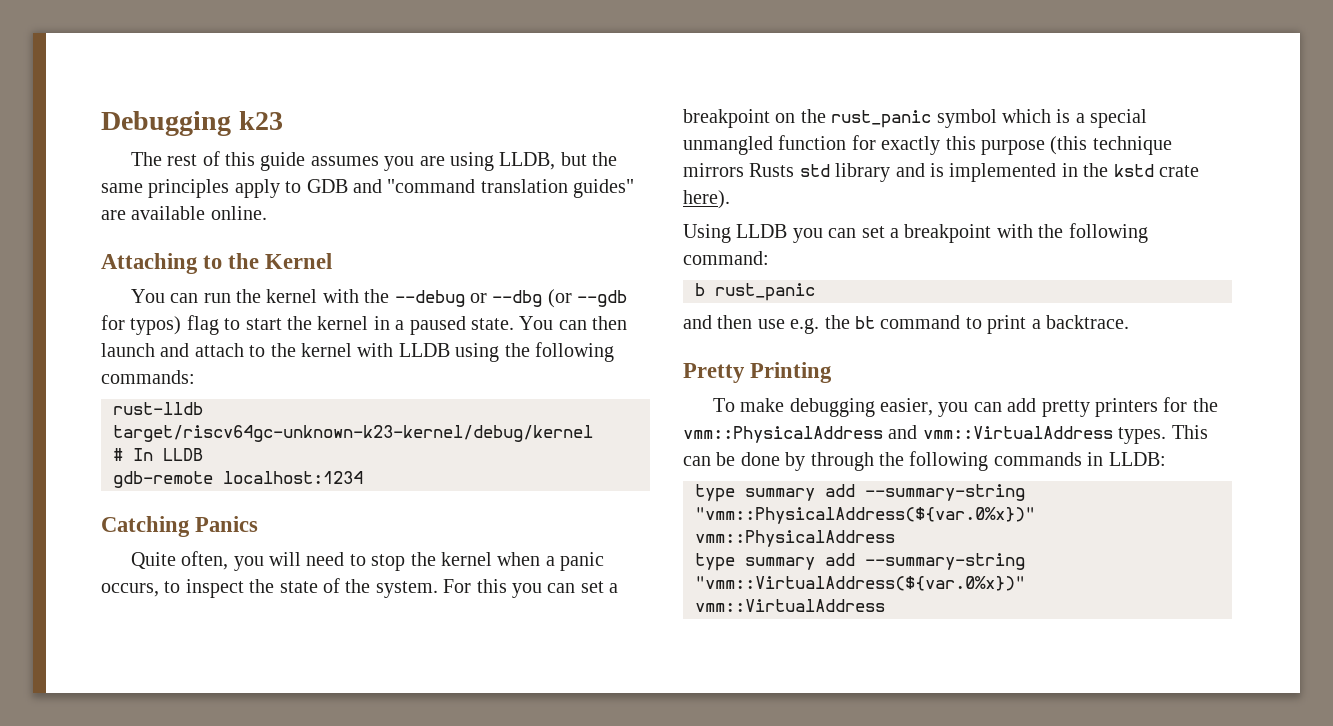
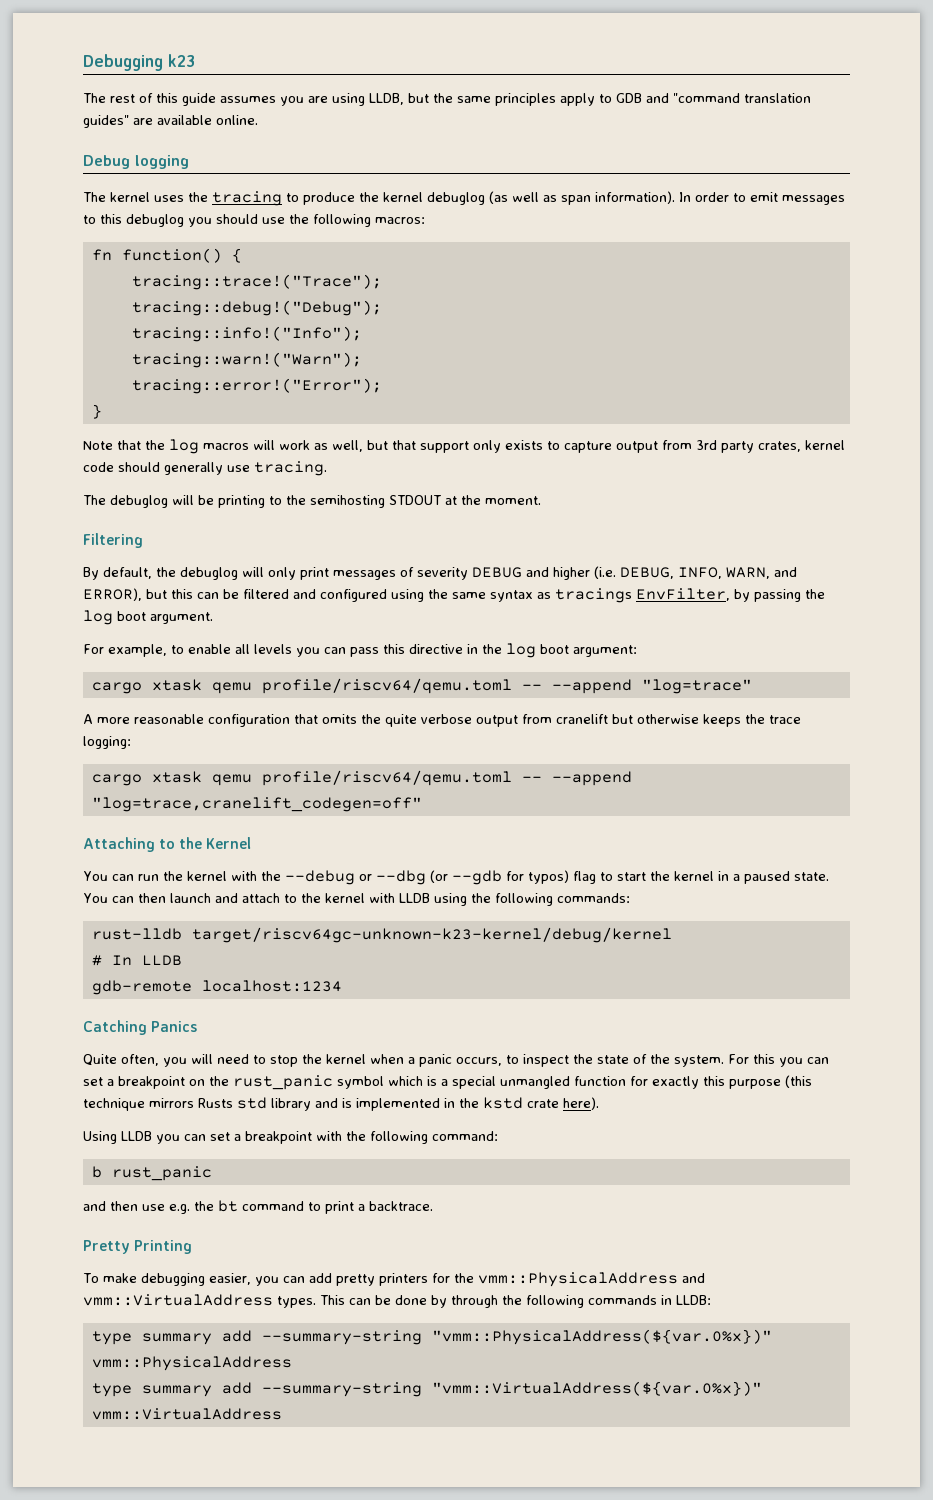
(267, 213) none -> [83,155,189,169] [83,191,845,206] [83,214,425,227] [91,248,242,263] [131,274,382,290] [131,300,382,316] [131,326,362,342] [131,352,362,368] [131,378,382,394] [91,404,102,419] [83,439,845,454] [83,461,327,476] [83,495,541,508] [83,533,143,548] [83,566,797,580] [83,588,825,603] [83,610,213,625] [83,643,637,658] [91,678,752,694] [83,714,801,727] [83,736,131,749] [91,770,632,786] [91,797,422,812] // Debug logging // The kernel uses the tracing to produce the kernel debuglog (as well as span information). In order to emit messages to this debuglog you should use the following macros: // fn function() { // tracing::trace!("Trace"); // tracing::debug!("Debug"); // tracing::info!("Info"); // tracing::warn!("Warn"); // tracing::error!("Error"); // } // Note that the log macros will work as well, but that support only exists to capture output from 3rd party crates, kernel code should generally use tracing. // The debuglog will be printing to the semihosting STDOUT at the moment. // Filtering // By default, the debuglog will only print messages of severity DEBUG and higher (i.e. DEBUG, INFO, WARN, and ERROR), but this can be filtered and configured using the same syntax as tracings EnvFilter, by passing the log boot argument. // For example, to enable all levels you can pass this directive in the log boot argument: // cargo xtask qemu profile/riscv64/qemu.toml -- --append "log=trace" // A more reasonable configuration that omits the quite verbose output from cranelift but otherwise keeps the trace logging: // cargo xtask qemu profile/riscv64/qemu.toml -- --append "log=trace,cranelift_codegen=off"

